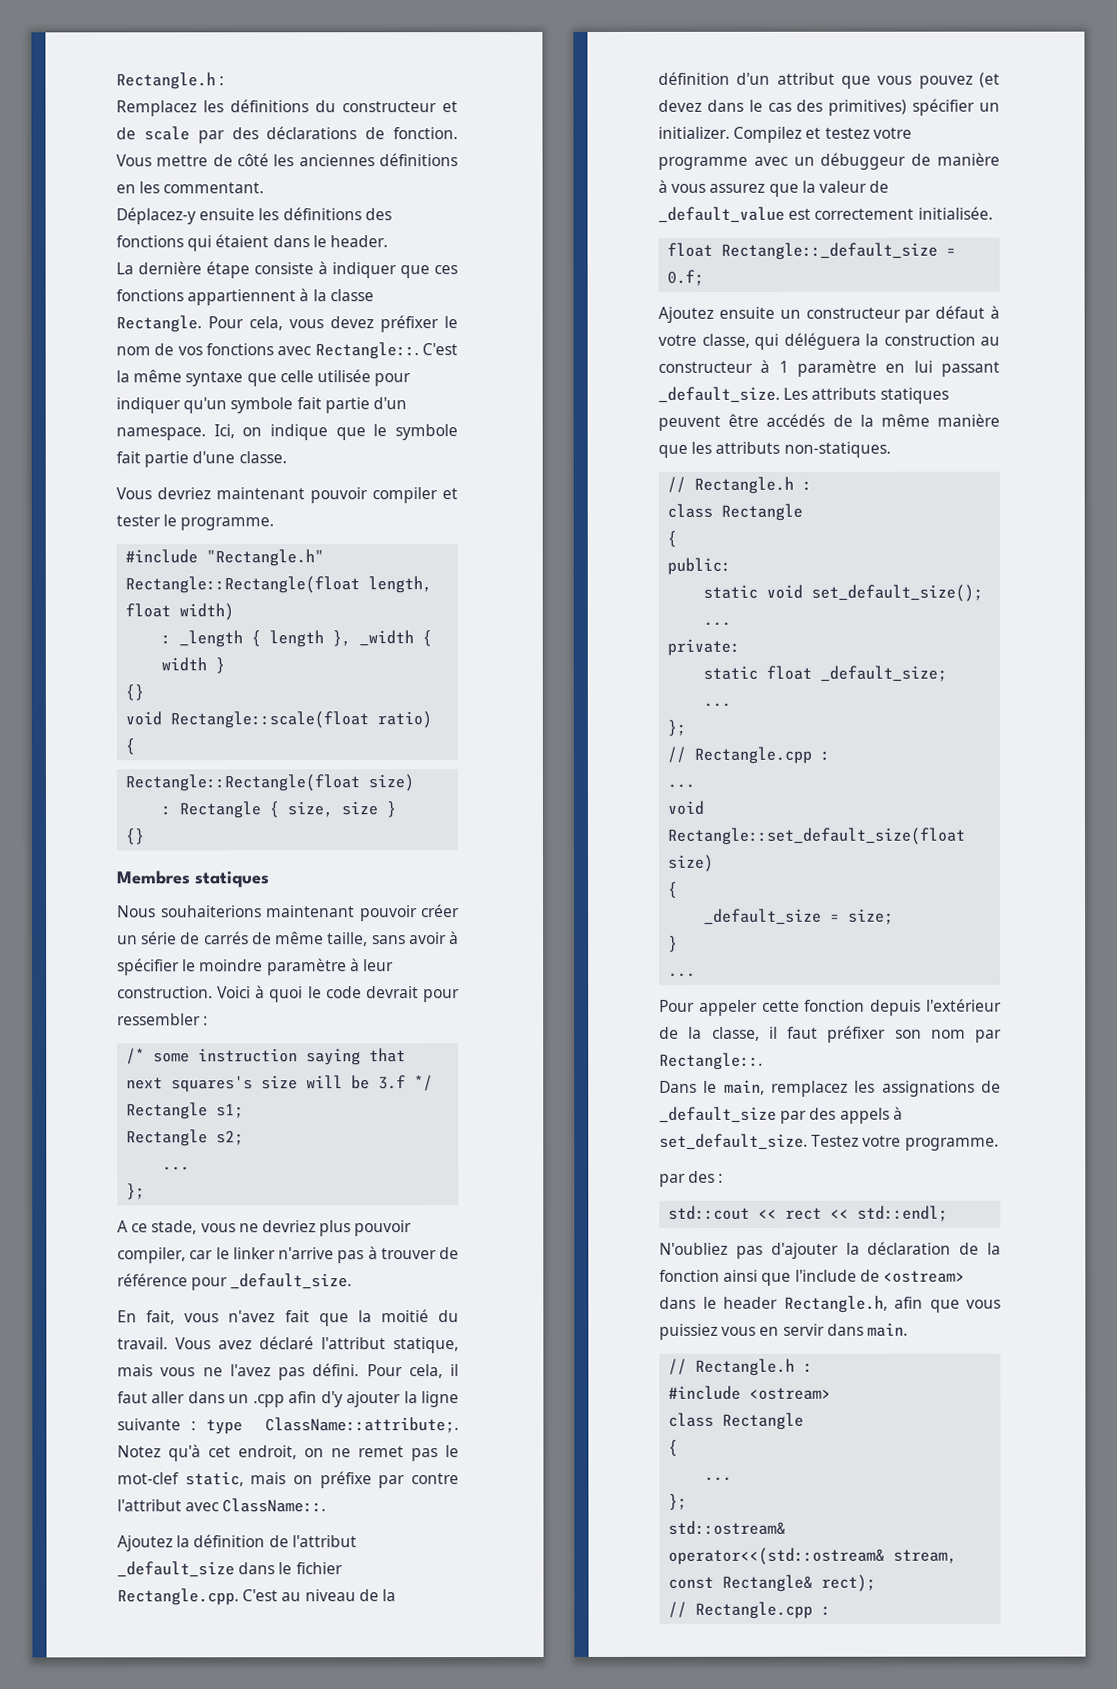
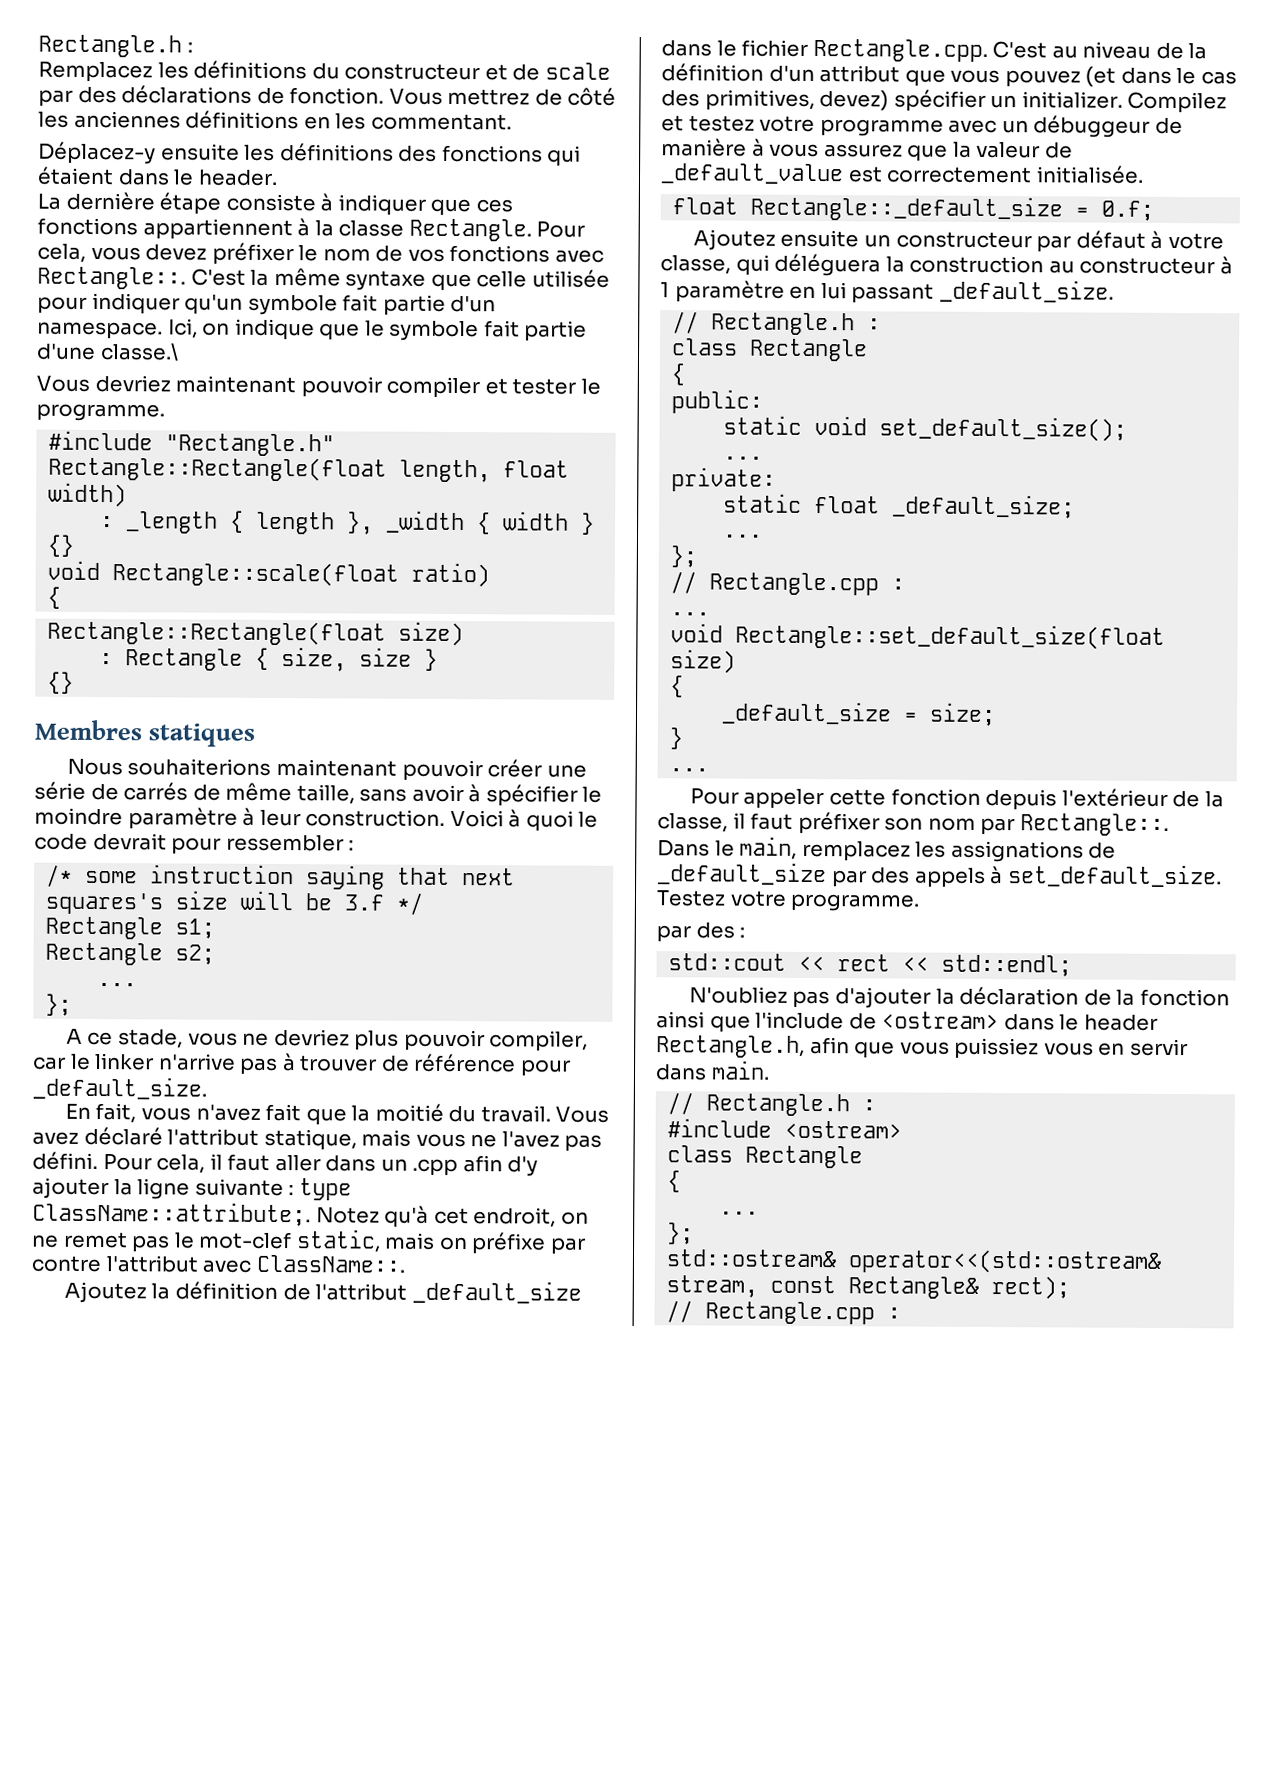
[156,155,209,167] mettre -> [447,88,531,106] mettrez
[238,451,287,464] classe. -> [99,343,179,362] classe.\
[117,935,138,945] un -> [546,764,587,778] une
[658,99,702,112] devez -> (1117, 76) none
[828,99,908,116] primitives) -> [704,89,890,111] primitives, devez)
[783,387,949,404] [658,413,1000,431] [658,441,891,458] Les attributs statiques peuvent être accédés de la même manière que les attributs non-statiques. -> (1114, 291) none

